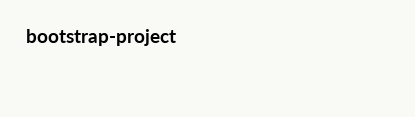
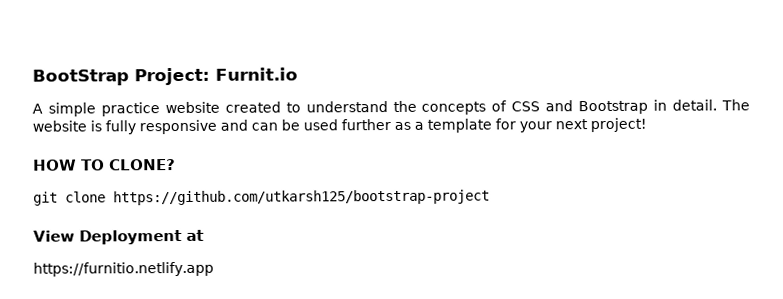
[26,29,176,46] bootstrap-project -> [32,67,298,86] [32,99,750,117] [32,117,647,135] [33,159,176,171] [33,189,490,206] [33,229,204,245] [33,261,214,277] BootStrap Project: Furnit.io // A simple practice website created to understand the concepts of CSS and Bootstrap in detail. The website is fully responsive and can be used further as a template for your next project! // HOW TO CLONE? // git clone https://github.com/utkarsh125/bootstrap-project // View Deployment at // https://furnitio.netlify.app

